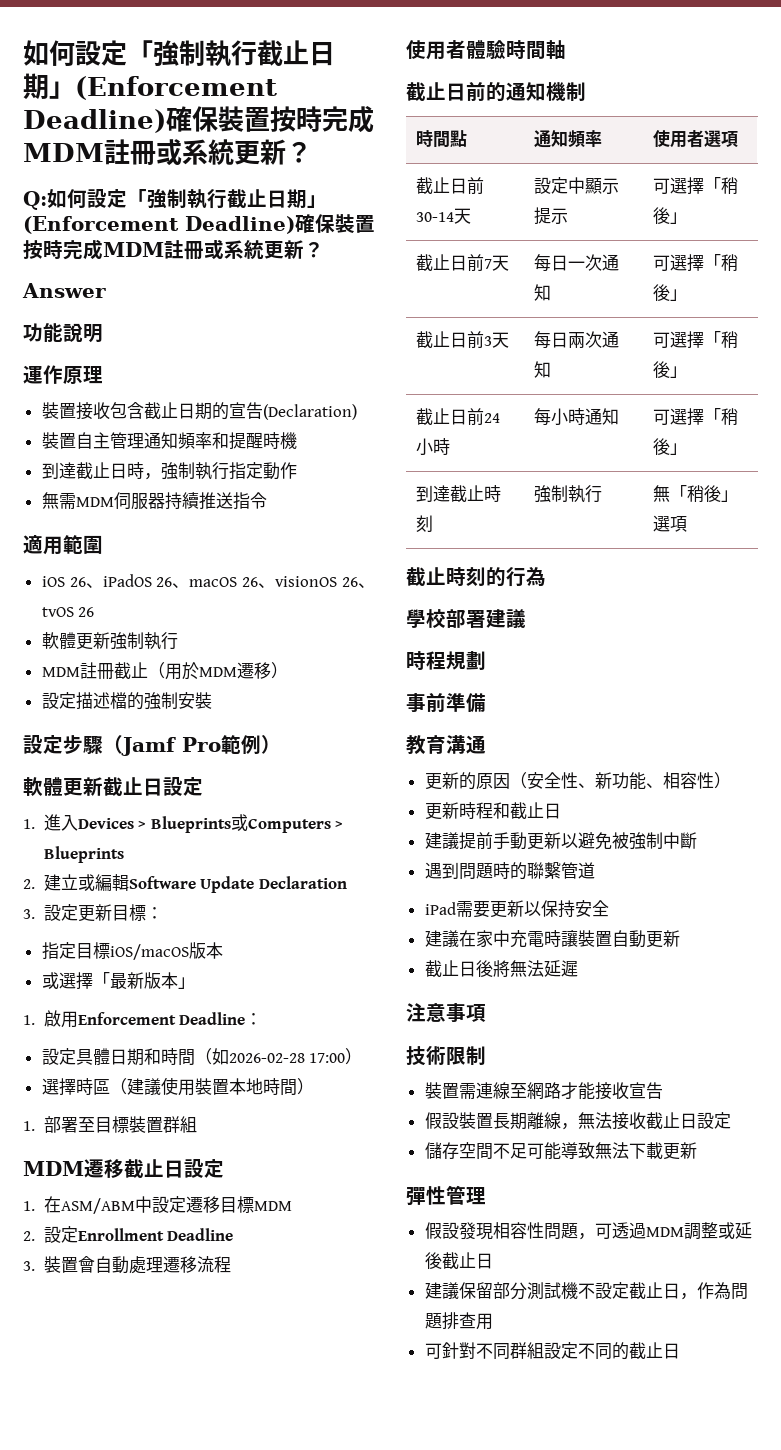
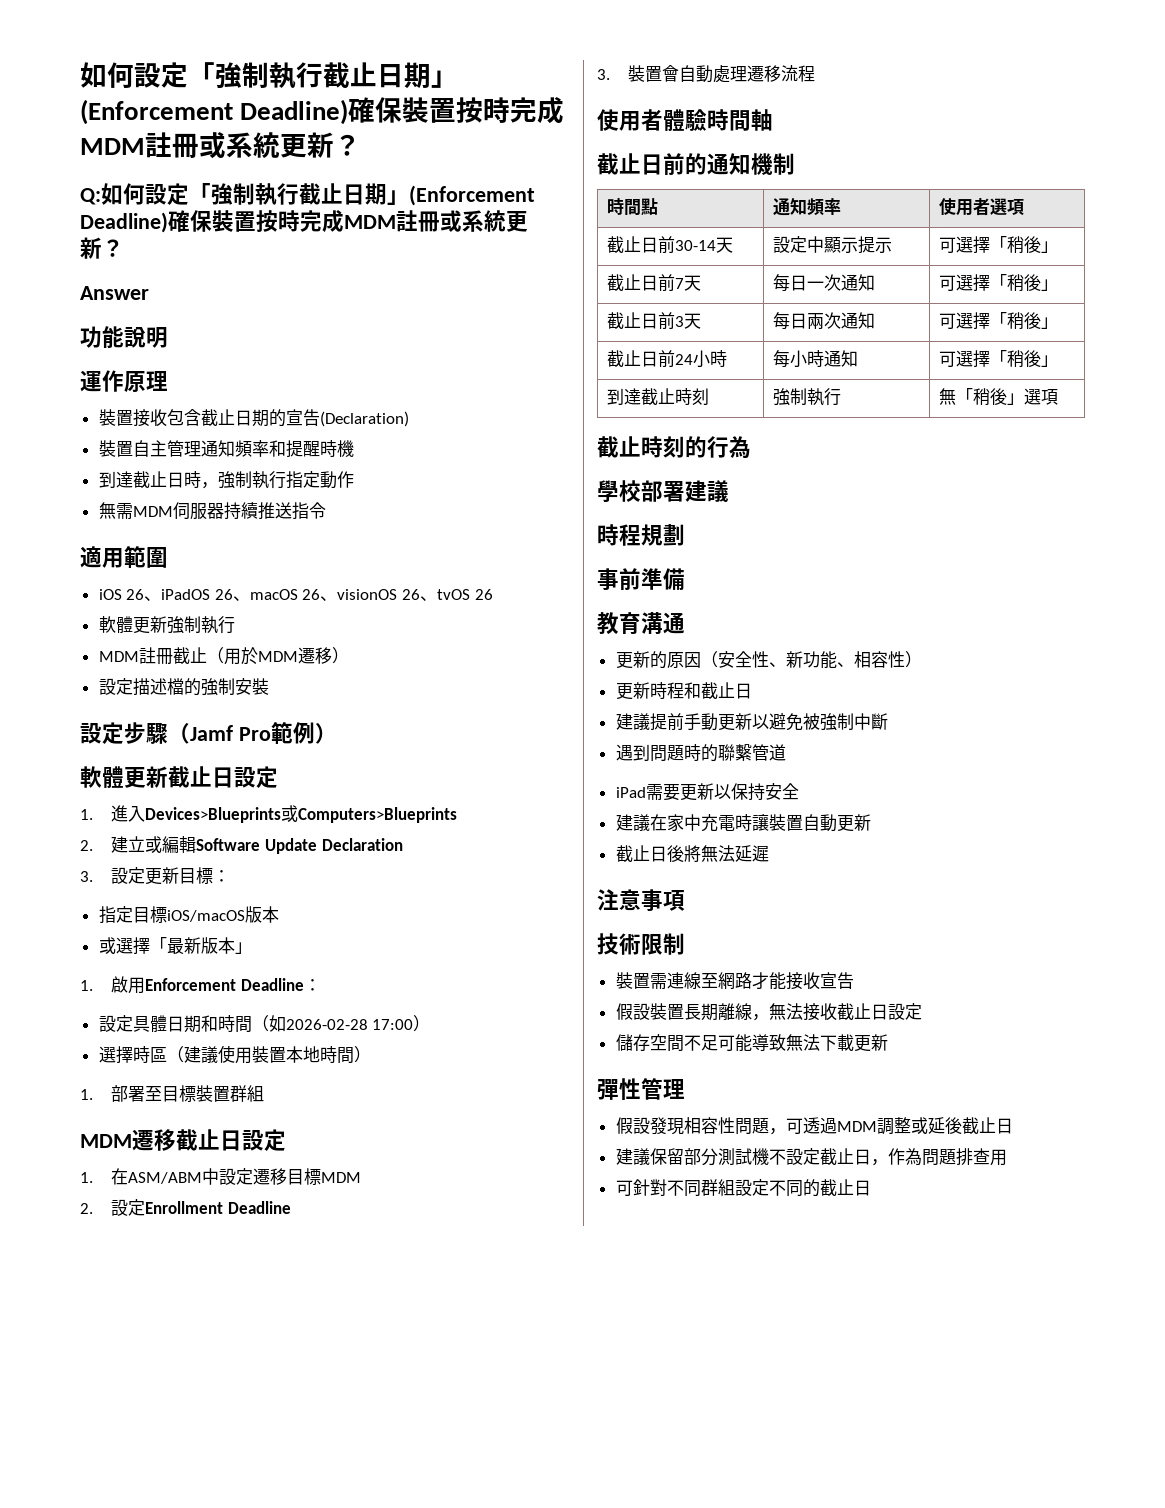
[77,814,344,833] [43,846,124,863] Devices > Blueprints或Computers > Blueprints -> [145,805,458,823] Devices>Blueprints或Computers>Blueprints

